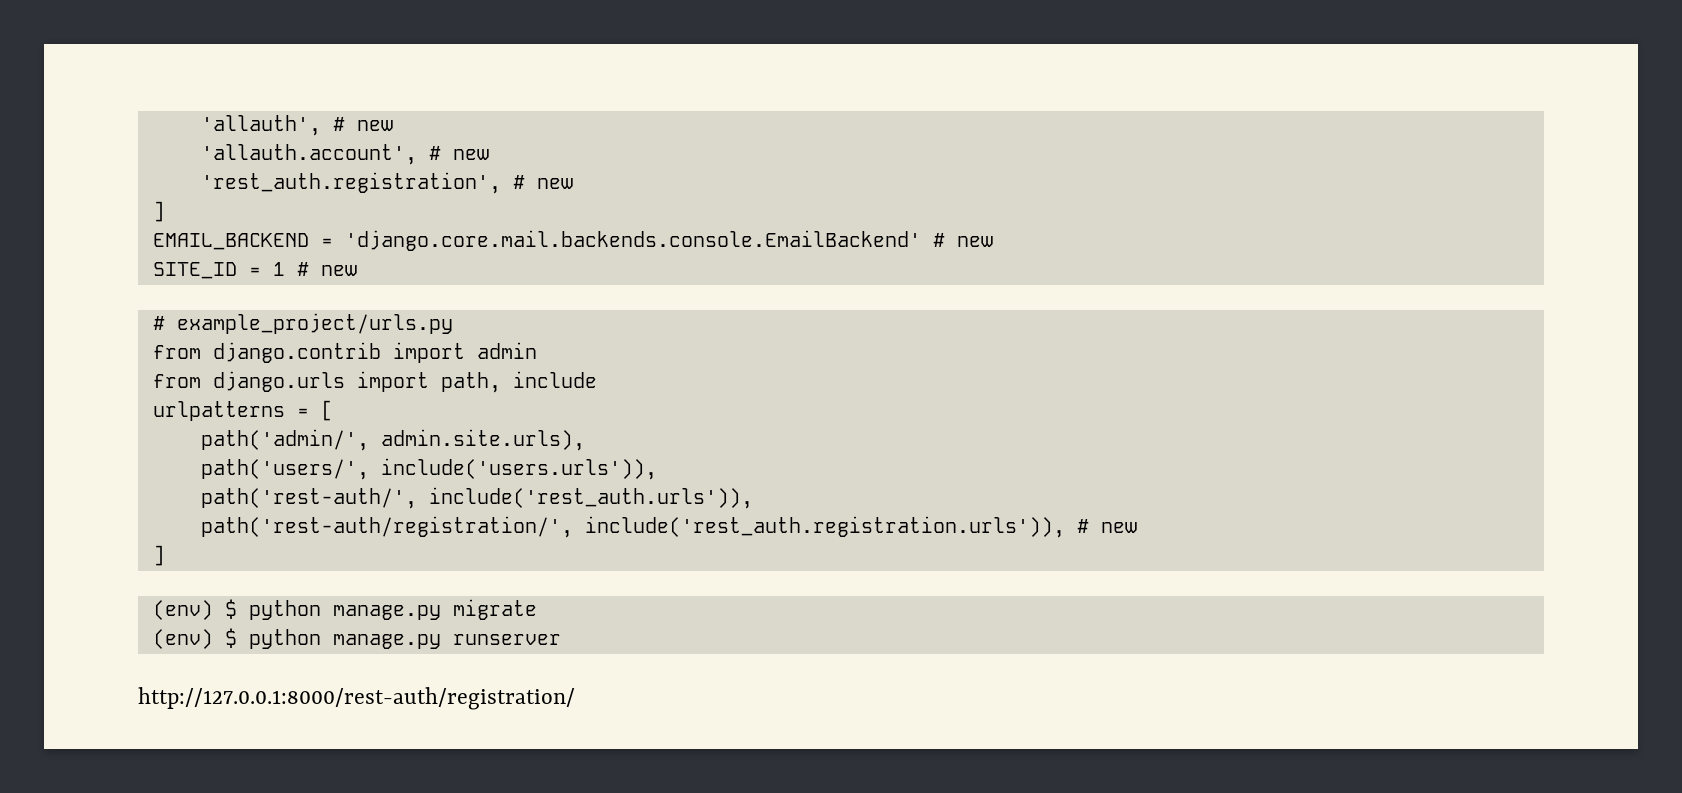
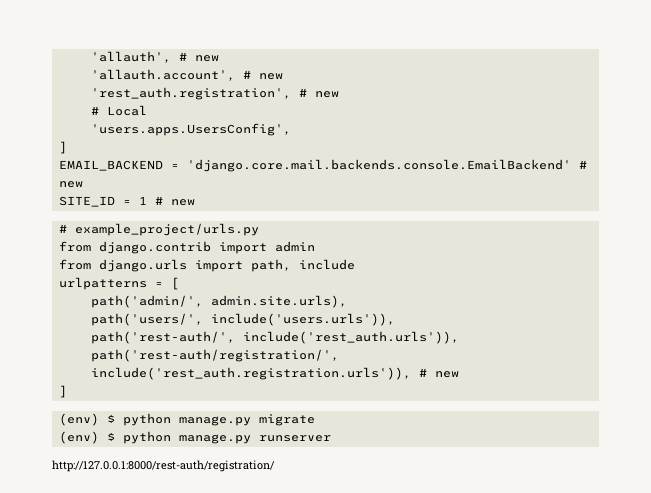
(573, 183) none -> [90,105,147,116] [90,123,291,136] // # Local // 'users.apps.UsersConfig',

